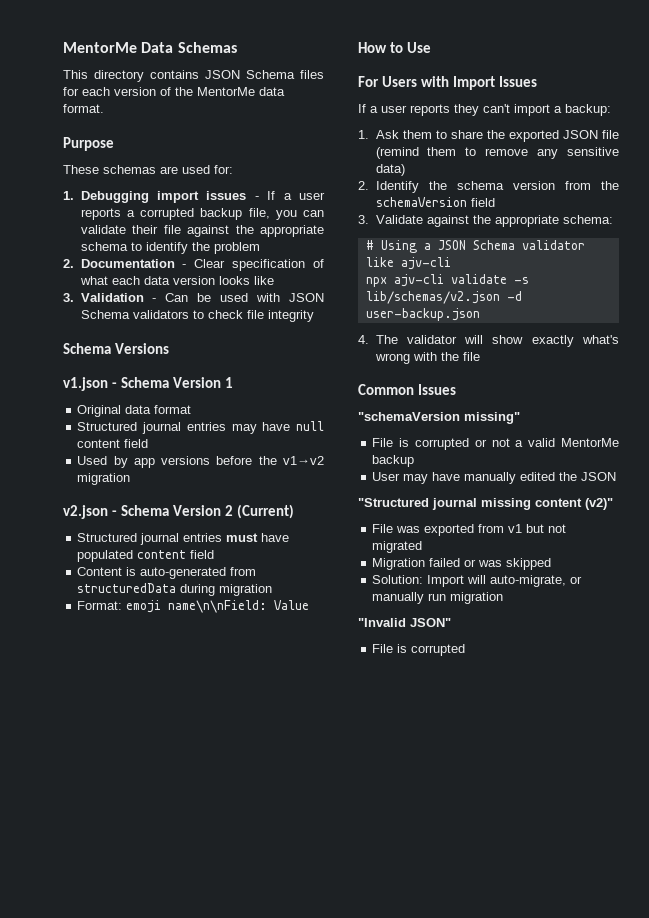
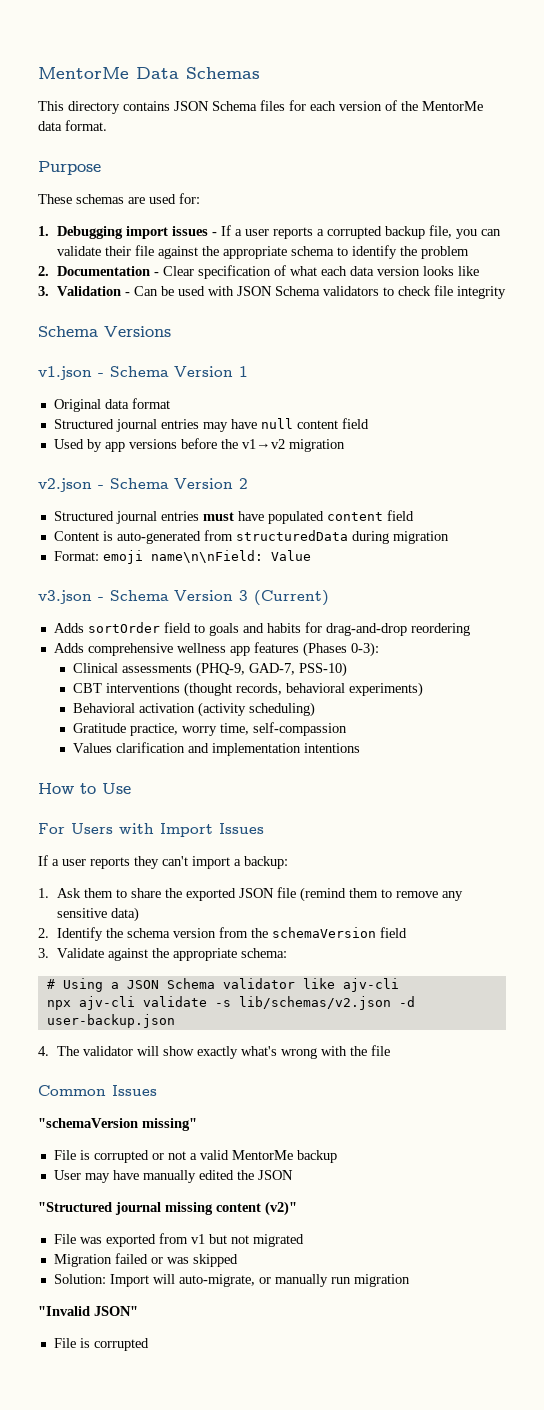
[236,504,294,519] (Current) -> (248, 483) none
(310, 605) none -> [38,590,329,606] [53,622,470,636] [53,642,379,657] [72,662,347,677] [72,682,423,697] [72,702,315,717] [72,722,347,736] [72,742,360,756] // v3.json - Schema Version 3 (Current) // Adds sortOrder field to goals and habits for drag-and-drop reordering // Adds comprehensive wellness app features (Phases 0-3): // Clinical assessments (PHQ-9, GAD-7, PSS-10) // CBT interventions (thought records, behavioral experiments) // Behavioral activation (activity scheduling) // Gratitude practice, worry time, self-compassion // Values clarification and implementation intentions

